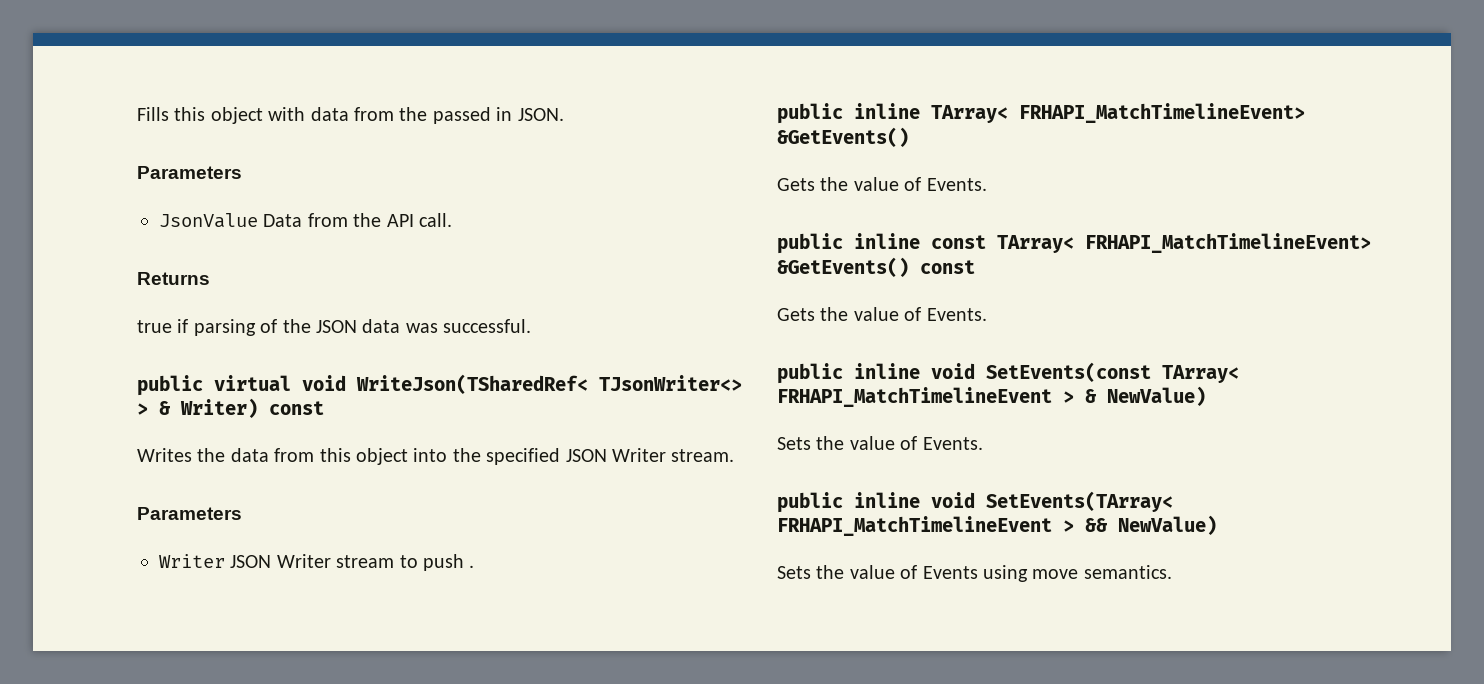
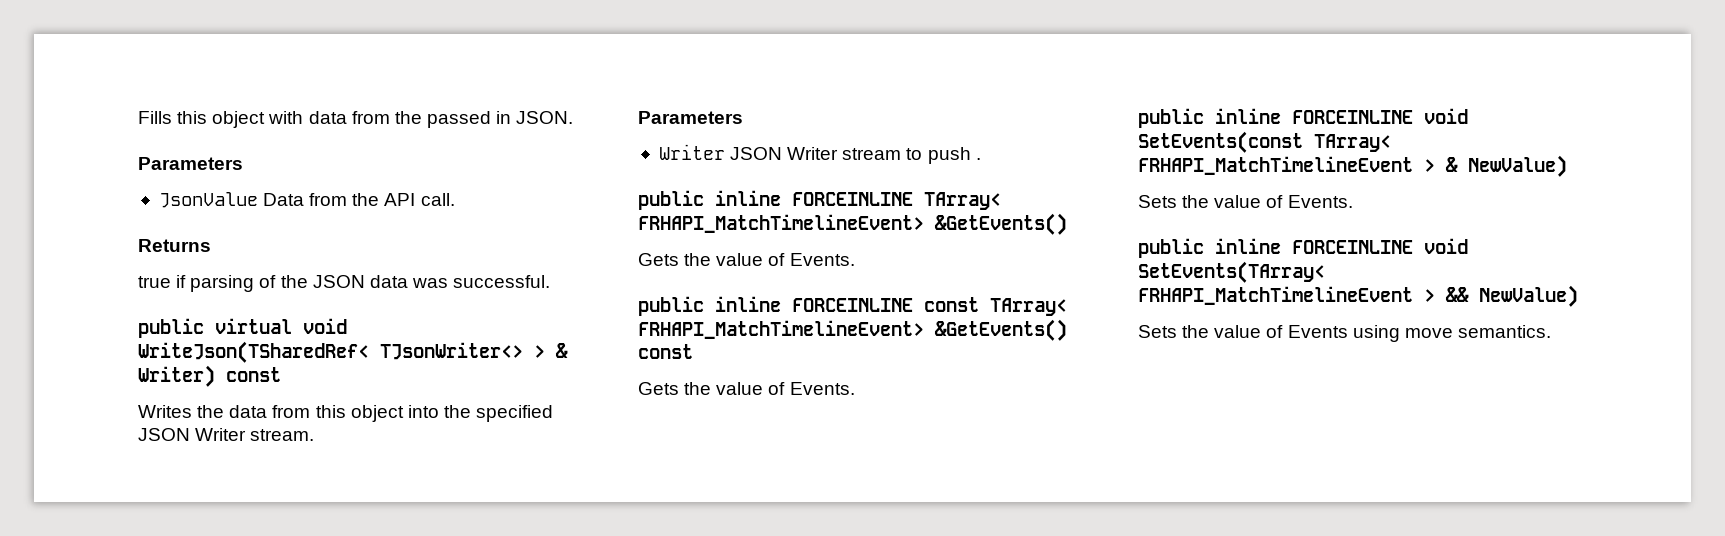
(920, 111) none -> [792,192,913,206] FORCEINLINE
(920, 241) none -> [792,298,913,312] FORCEINLINE
(920, 371) none -> [1292,110,1413,124] FORCEINLINE
(920, 500) none -> [1292,240,1413,254] FORCEINLINE

